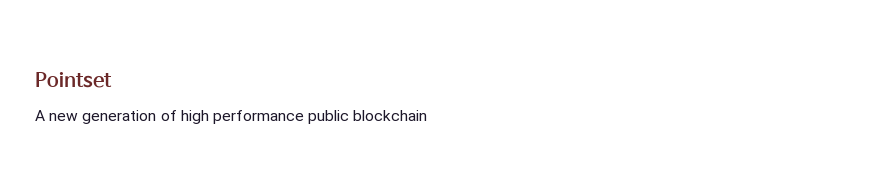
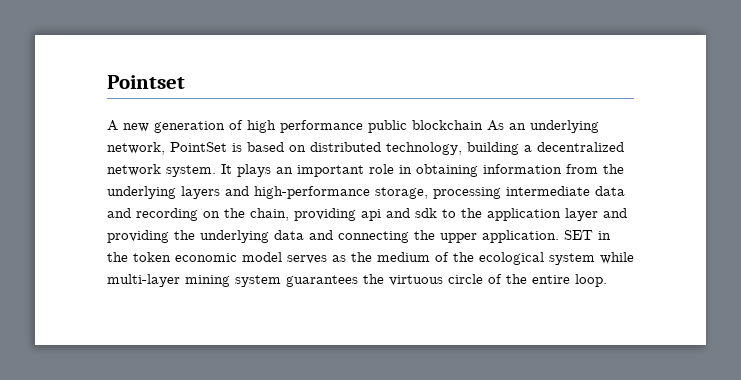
(428, 115) none -> [487,120,599,133] [107,142,624,155] [107,164,624,177] [107,186,625,199] [107,208,627,221] [107,230,611,243] [107,252,634,265] [107,274,607,287] As an underlying network, PointSet is based on distributed technology, building a decentralized network system. It plays an important role in obtaining information from the underlying layers and high-performance storage, processing intermediate data and recording on the chain, providing api and sdk to the application layer and providing the underlying data and connecting the upper application. SET in the token economic model serves as the medium of the ecological system while multi-layer mining system guarantees the virtuous circle of the entire loop.

